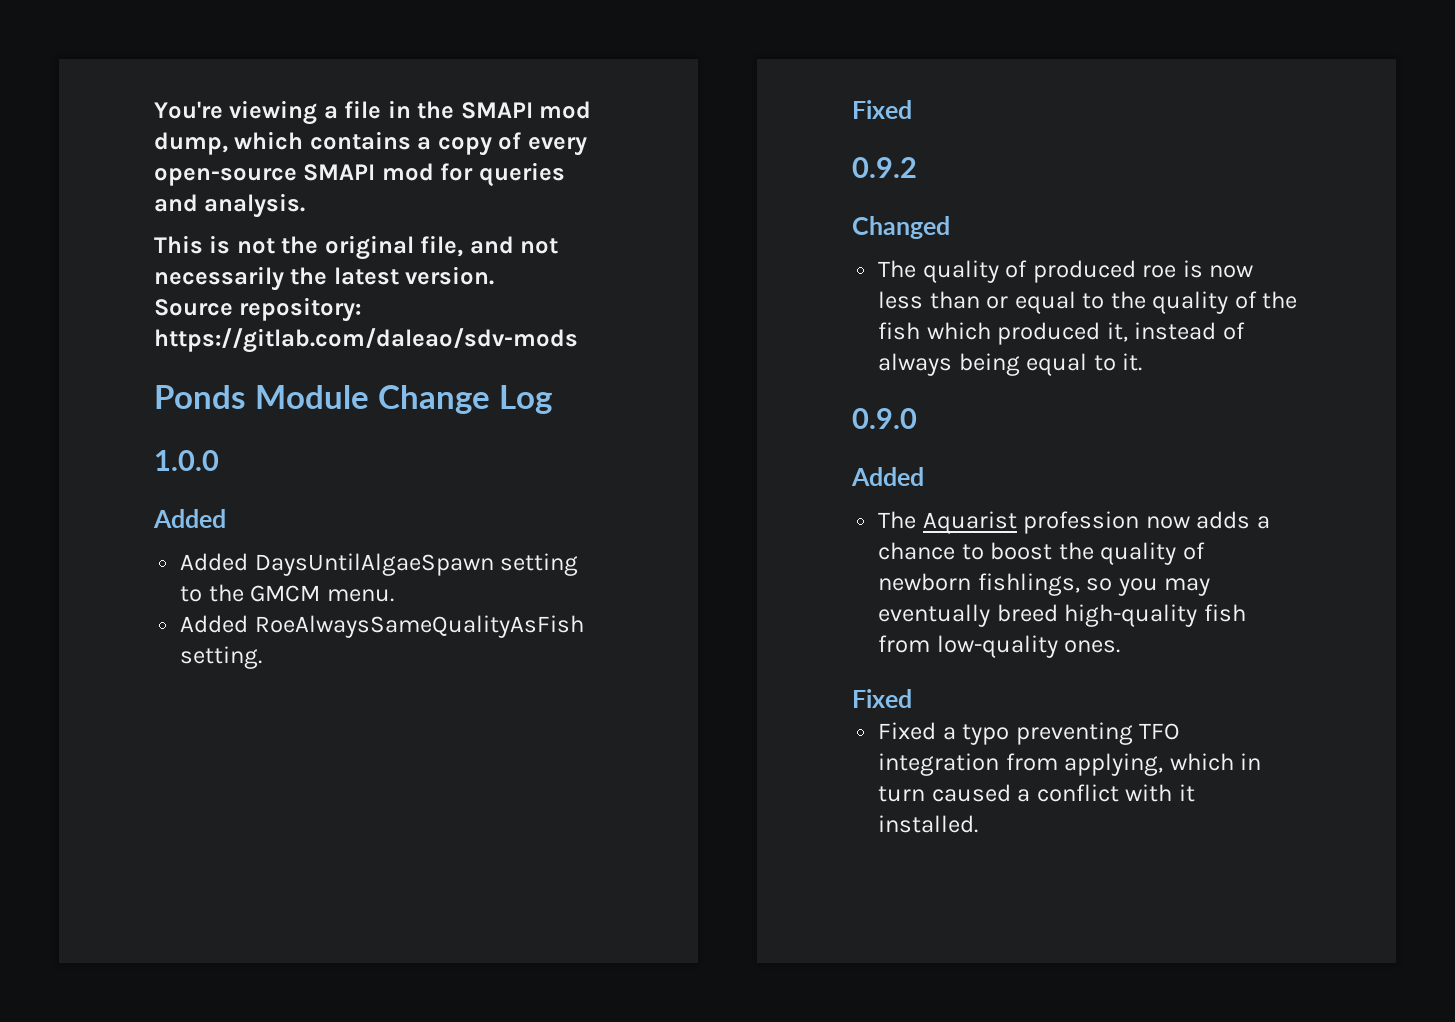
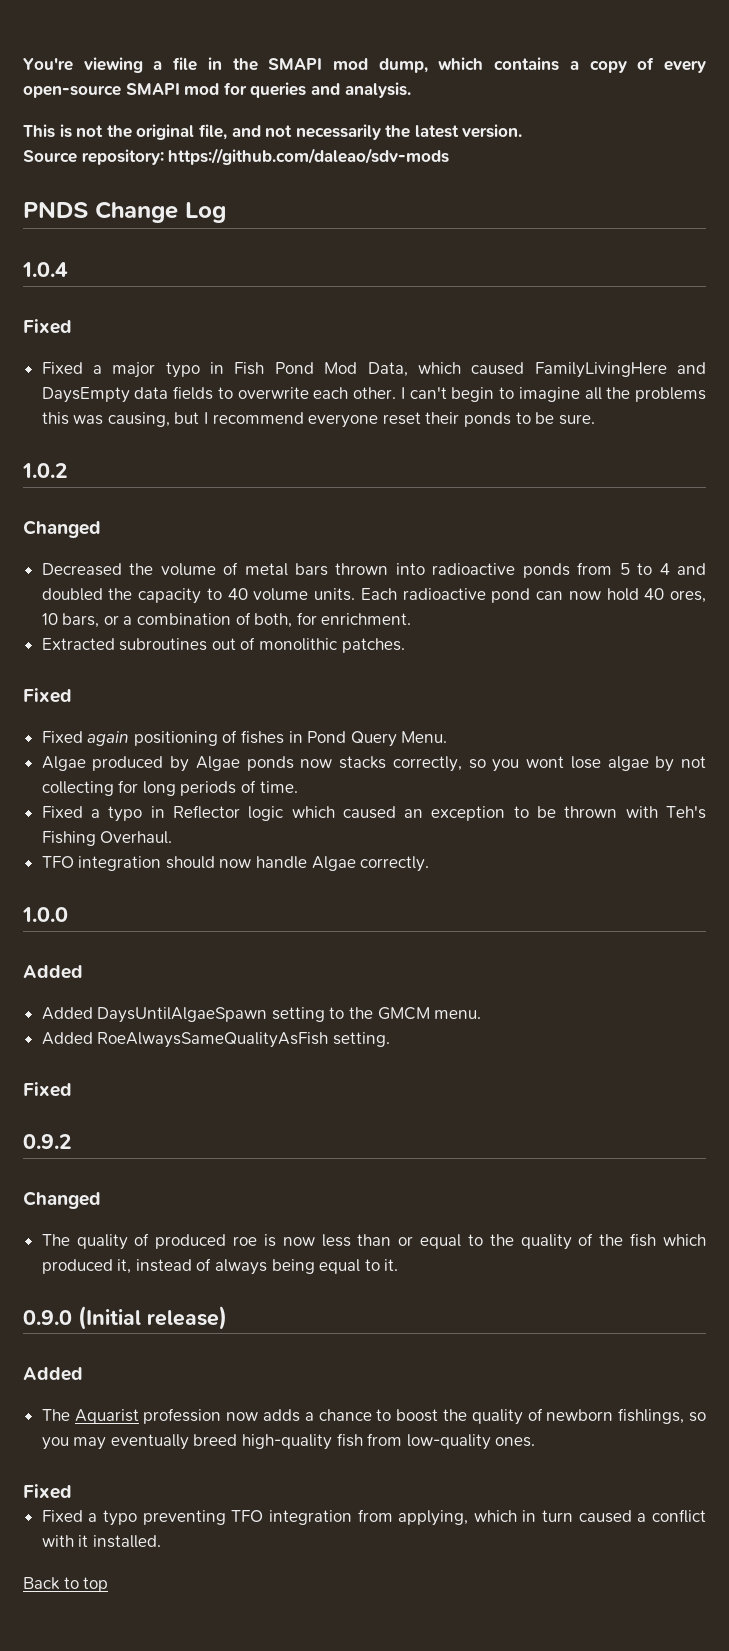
[154,328,578,353] [154,385,369,409] https://gitlab.com/daleao/sdv-mods // Ponds Module -> [168,148,450,165] [23,201,88,218] https://github.com/daleao/sdv-mods // PNDS
(552, 399) none -> [22,262,68,277] [23,319,72,334] [41,362,706,378] [41,386,706,403] [41,412,595,428] [22,463,67,478] [23,520,101,538] [41,562,707,578] [41,588,706,604] [41,612,412,628] [41,637,405,653] [23,688,72,703] [41,730,448,747] [41,756,706,772] [41,780,298,796] [41,805,706,822] [41,831,173,846] [41,856,430,872] // 1.0.4 // Fixed // Fixed a major typo in Fish Pond Mod Data, which caused FamilyLivingHere and DaysEmpty data fields to overwrite each other. I can't begin to imagine all the problems this was causing, but I recommend everyone reset their ponds to be sure. // 1.0.2 // Changed // Decreased the volume of metal bars thrown into radioactive ponds from 5 to 4 and doubled the capacity to 40 volume units. Each radioactive pond can now hold 40 ores, 10 bars, or a combination of both, for enrichment. // Extracted subroutines out of monolithic patches. // Fixed // Fixed again positioning of fishes in Pond Query Menu. // Algae produced by Algae ponds now stacks correctly, so you wont lose algae by not collecting for long periods of time. // Fixed a typo in Reflector logic which caused an exception to be thrown with Teh's Fishing Overhaul. // TFO integration should now handle Algae correctly.
(917, 418) none -> [78,1306,227,1330] (Initial release)
(979, 824) none -> [23,1577,109,1592] // Back to top

